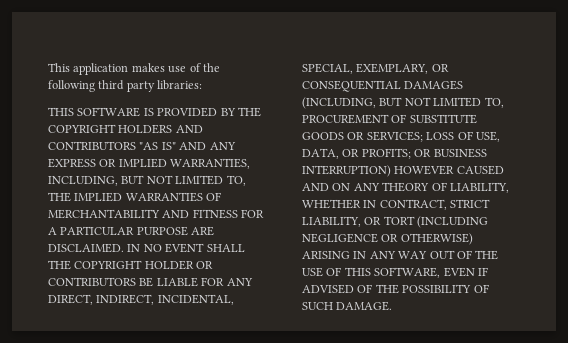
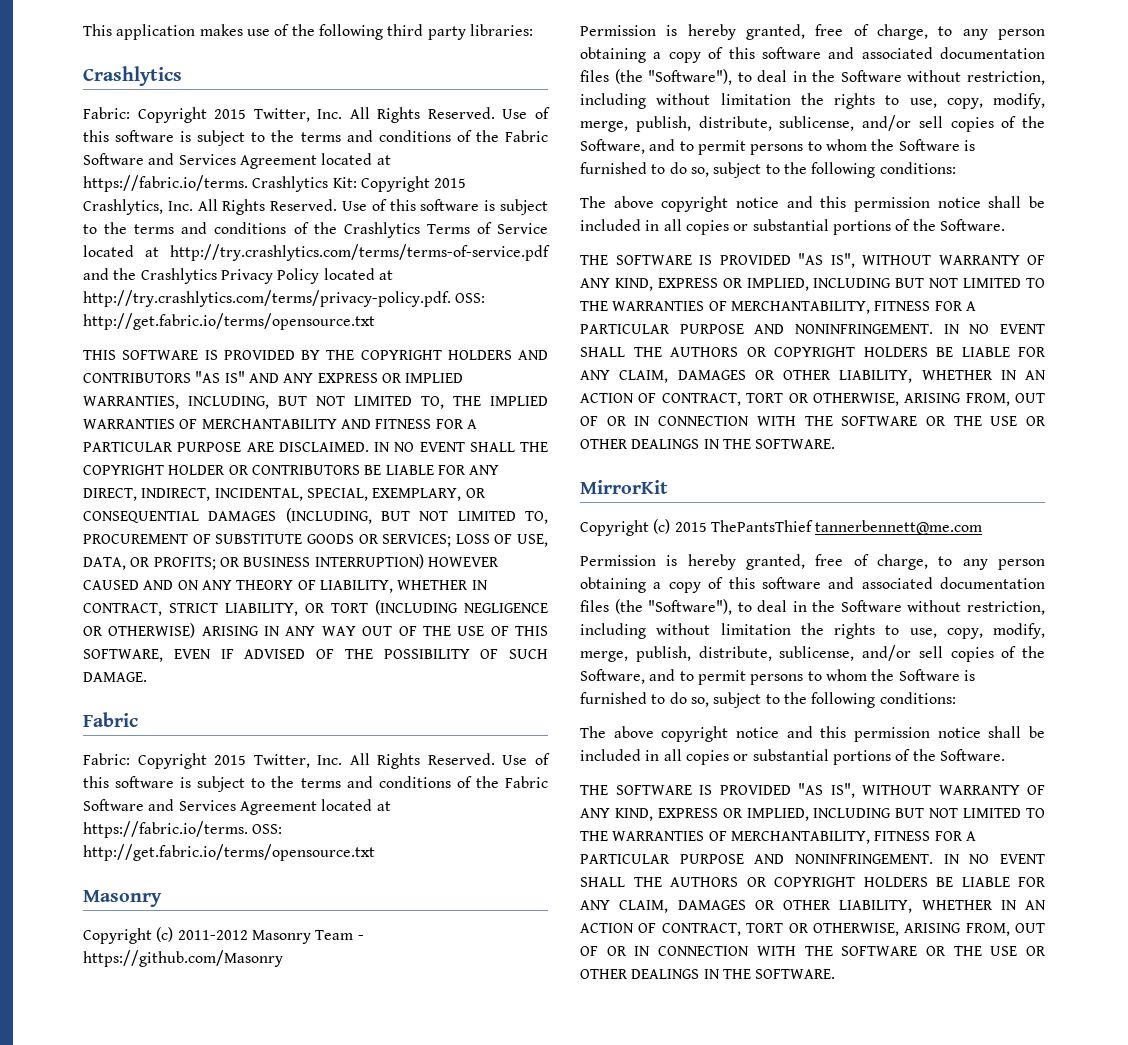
(203, 85) none -> [83,66,182,86] [83,107,550,123] [83,130,548,146] [83,153,391,169] [83,175,467,192] [83,199,548,215] [83,222,548,238] [83,244,550,261] [83,268,393,284] [83,290,486,307] [83,313,375,330] // Crashlytics // Fabric: Copyright 2015 Twitter, Inc. All Rights Reserved. Use of this software is subject to the terms and conditions of the Fabric Software and Services Agreement located at https://fabric.io/terms. Crashlytics Kit: Copyright 2015 Crashlytics, Inc. All Rights Reserved. Use of this software is subject to the terms and conditions of the Crashlytics Terms of Service located at http://try.crashlytics.com/terms/terms-of-service.pdf and the Crashlytics Privacy Policy located at http://try.crashlytics.com/terms/privacy-policy.pdf. OSS: http://get.fabric.io/terms/opensource.txt
(393, 306) none -> [83,712,138,727] [83,753,550,769] [83,776,548,792] [83,799,391,815] [83,821,283,838] [83,844,375,861] [83,890,162,907] [83,927,364,944] [83,950,283,967] [580,24,1045,40] [580,47,1045,63] [580,69,1045,85] [580,93,1045,109] [580,115,1045,132] [580,139,975,155] [580,162,956,178] [580,196,1045,212] [580,219,1005,235] [580,253,1045,268] [580,278,1045,291] [580,301,976,314] [580,324,1045,334] [580,347,1046,357] [580,370,1046,383] [580,393,1045,406] [580,416,1046,426] [580,439,836,449] [580,480,668,494] [580,519,983,536] [580,554,1045,570] [580,577,1045,593] [580,599,1045,615] [580,623,1045,639] [580,645,1045,662] [580,669,975,685] [580,692,956,708] [580,726,1045,742] [580,749,1005,765] [580,783,1045,798] [580,808,1045,821] [580,831,976,844] [580,854,1045,864] [580,877,1046,887] [580,900,1046,913] [580,923,1045,936] [580,946,1046,956] [580,969,836,979] // Fabric // Fabric: Copyright 2015 Twitter, Inc. All Rights Reserved. Use of this software is subject to the terms and conditions of the Fabric Software and Services Agreement located at https://fabric.io/terms. OSS: http://get.fabric.io/terms/opensource.txt // Masonry // Copyright (c) 2011-2012 Masonry Team - https://github.com/Masonry // Permission is hereby granted, free of charge, to any person obtaining a copy of this software and associated documentation files (the "Software"), to deal in the Software without restriction, including without limitation the rights to use, copy, modify, merge, publish, distribute, sublicense, and/or sell copies of the Software, and to permit persons to whom the Software is furnished to do so, subject to the following conditions: // The above copyright notice and this permission notice shall be included in all copies or substantial portions of the Software. // THE SOFTWARE IS PROVIDED "AS IS", WITHOUT WARRANTY OF ANY KIND, EXPRESS OR IMPLIED, INCLUDING BUT NOT LIMITED TO THE WARRANTIES OF MERCHANTABILITY, FITNESS FOR A PARTICULAR PURPOSE AND NONINFRINGEMENT. IN NO EVENT SHALL THE AUTHORS OR COPYRIGHT HOLDERS BE LIABLE FOR ANY CLAIM, DAMAGES OR OTHER LIABILITY, WHETHER IN AN ACTION OF CONTRACT, TORT OR OTHERWISE, ARISING FROM, OUT OF OR IN CONNECTION WITH THE SOFTWARE OR THE USE OR OTHER DEALINGS IN THE SOFTWARE. // MirrorKit // Copyright (c) 2015 ThePantsThief tannerbennett@me.com // Permission is hereby granted, free of charge, to any person obtaining a copy of this software and associated documentation files (the "Software"), to deal in the Software without restriction, including without limitation the rights to use, copy, modify, merge, publish, distribute, sublicense, and/or sell copies of the Software, and to permit persons to whom the Software is furnished to do so, subject to the following conditions: // The above copyright notice and this permission notice shall be included in all copies or substantial portions of the Software. // THE SOFTWARE IS PROVIDED "AS IS", WITHOUT WARRANTY OF ANY KIND, EXPRESS OR IMPLIED, INCLUDING BUT NOT LIMITED TO THE WARRANTIES OF MERCHANTABILITY, FITNESS FOR A PARTICULAR PURPOSE AND NONINFRINGEMENT. IN NO EVENT SHALL THE AUTHORS OR COPYRIGHT HOLDERS BE LIABLE FOR ANY CLAIM, DAMAGES OR OTHER LIABILITY, WHETHER IN AN ACTION OF CONTRACT, TORT OR OTHERWISE, ARISING FROM, OUT OF OR IN CONNECTION WITH THE SOFTWARE OR THE USE OR OTHER DEALINGS IN THE SOFTWARE.

